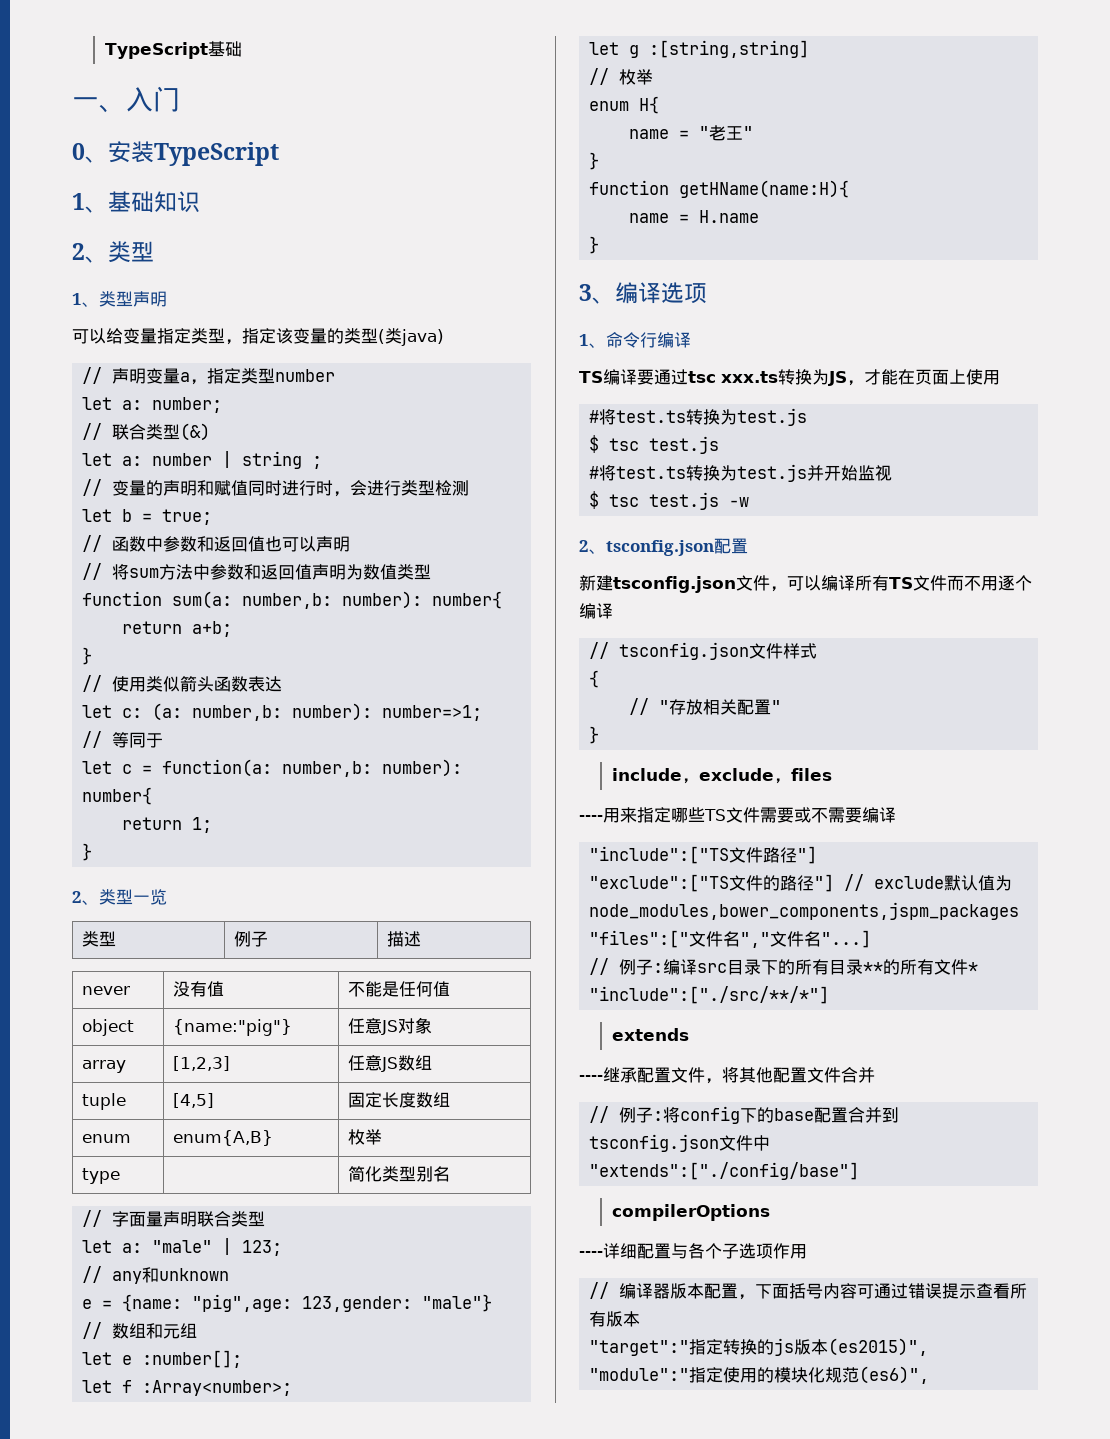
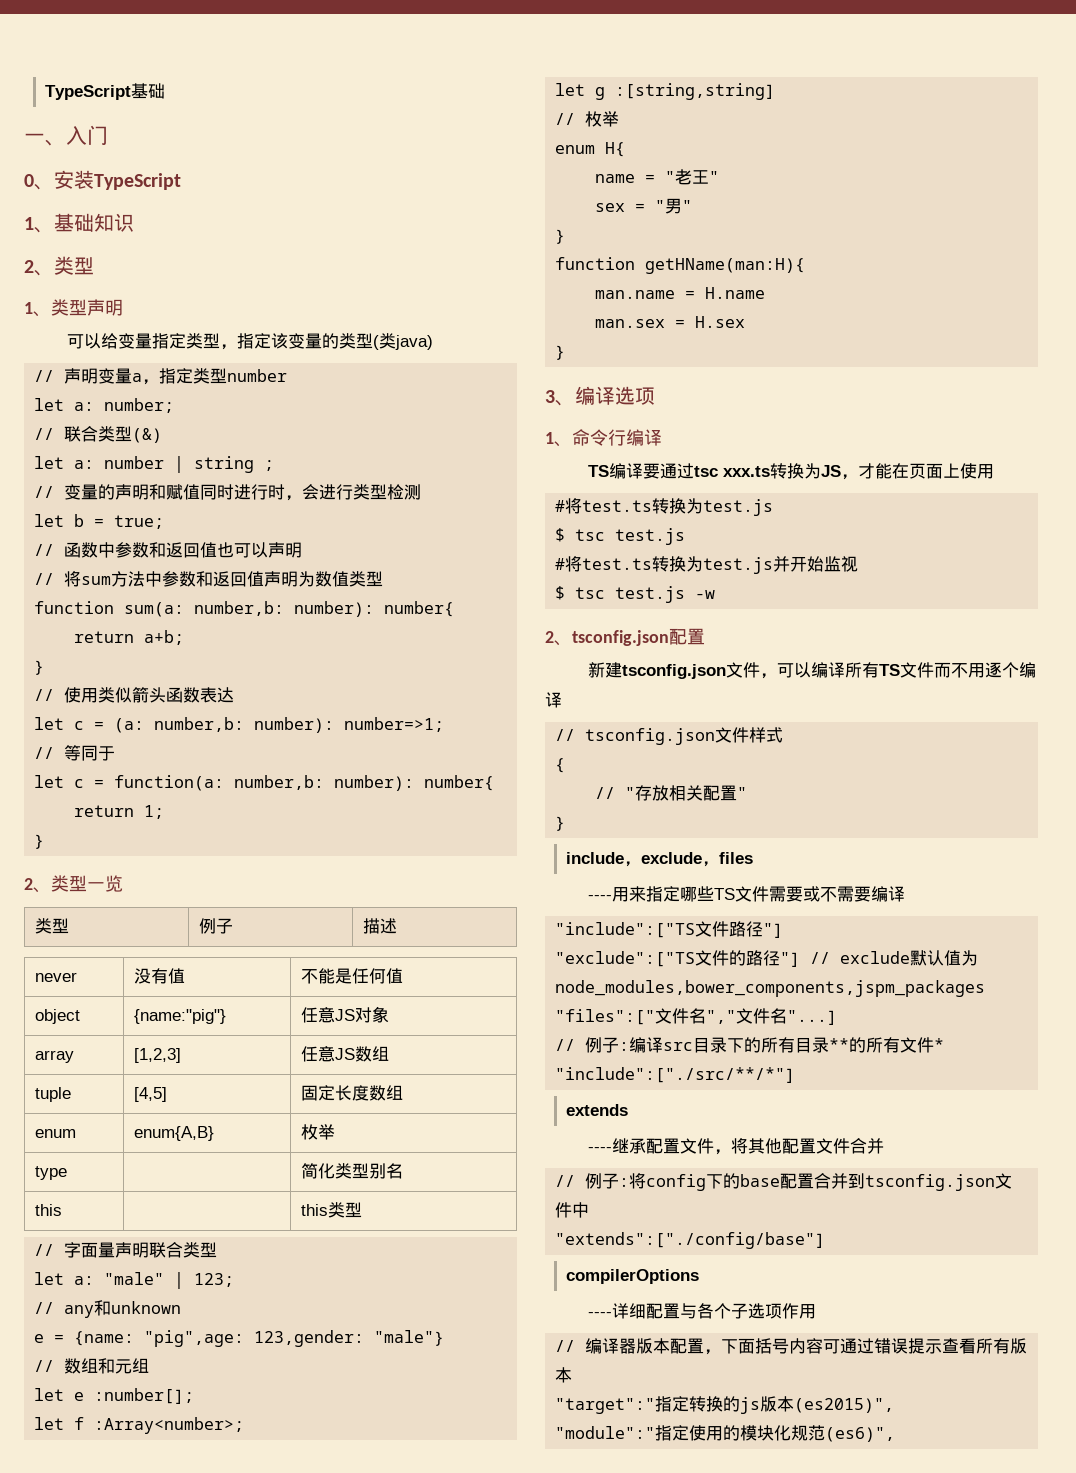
[122,708,143,718] c: -> [74,721,105,730] c =
(451, 1174) none -> [35,1204,63,1216] [301,1202,363,1218] // this | | this类型
(754, 132) none -> [595,198,693,214] // sex = "男"
[679,180,850,198] [629,213,670,223] getHName(name:H){ // name -> [645,258,806,274] [595,290,676,299] getHName(man:H){ // man.name
(760, 216) none -> [595,316,746,328] // man.sex = H.sex

